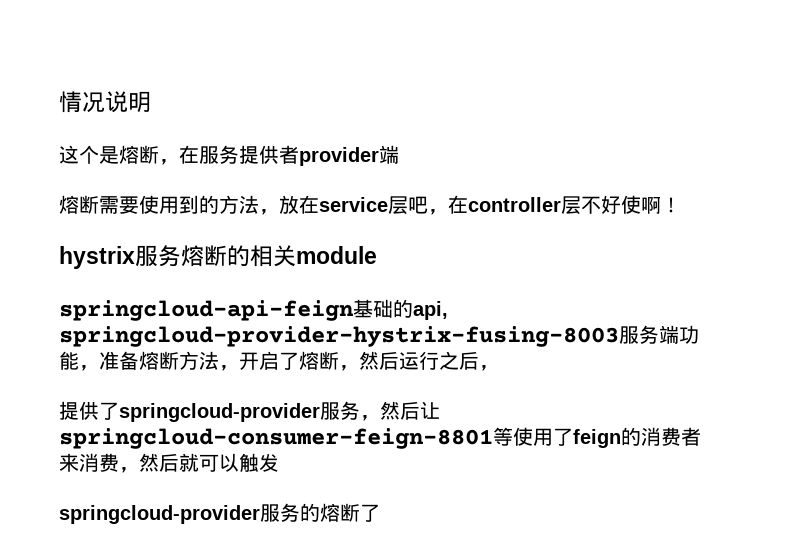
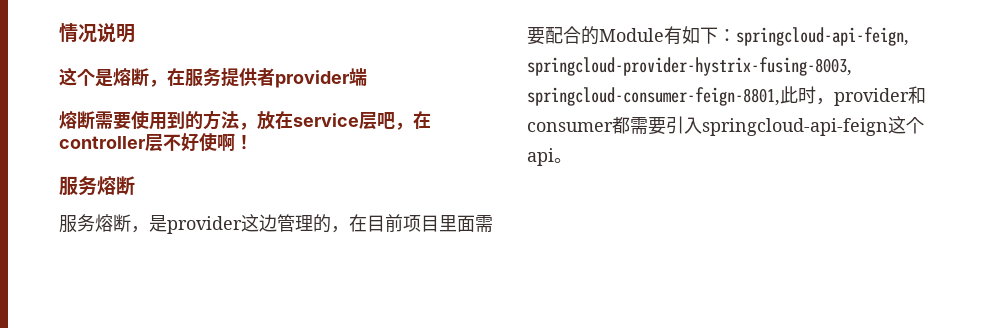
[59,245,377,269] [59,299,448,321] [59,325,699,347] [59,351,499,371] [59,401,440,422] [59,427,701,449] [59,453,279,473] [59,503,380,524] hystrix服务熔断的相关module // springcloud-api-feign基础的api, springcloud-provider-hystrix-fusing-8003服务端功能，准备熔断方法，开启了熔断，然后运行之后， // 提供了springcloud-provider服务，然后让springcloud-consumer-feign-8801等使用了feign的消费者来消费，然后就可以触发 // springcloud-provider服务的熔断了 -> [59,176,135,196] [59,214,493,234] [527,26,909,46] [527,57,852,76] [527,86,926,106] [527,116,924,136] [527,148,572,166] 服务熔断 // 服务熔断，是provider这边管理的，在目前项目里面需要配合的Module有如下：springcloud-api-feign, springcloud-provider-hystrix-fusing-8003, springcloud-consumer-feign-8801,此时，provider和consumer都需要引入springcloud-api-feign这个api。

